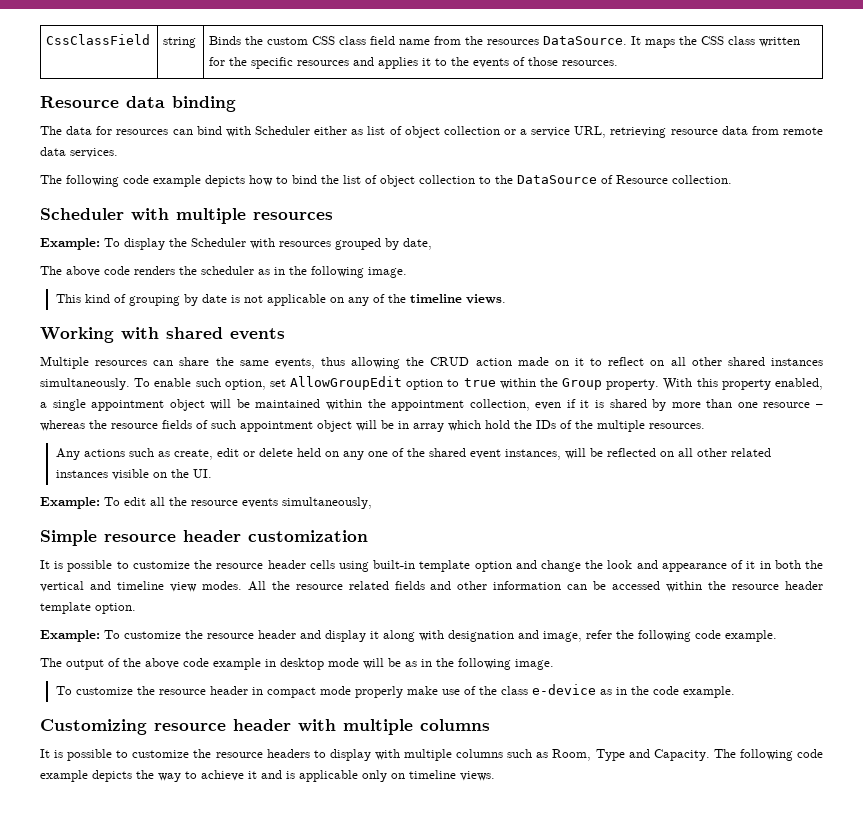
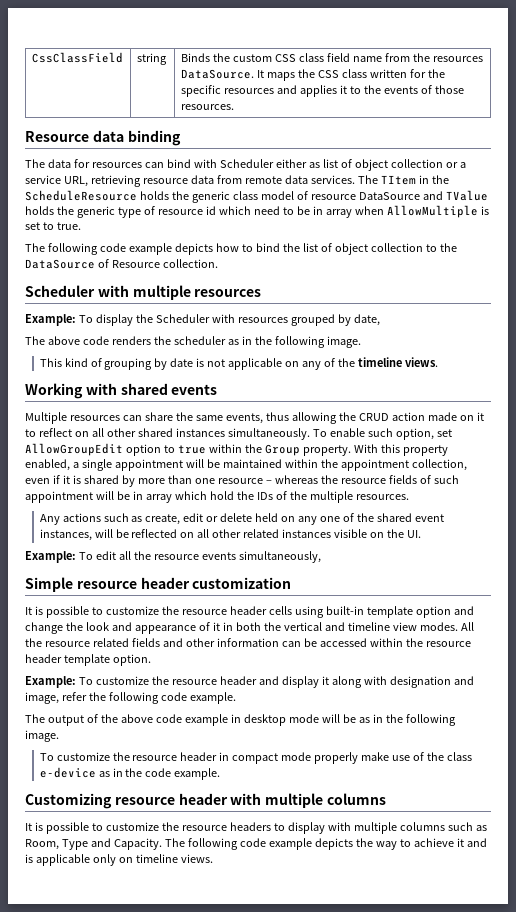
(118, 153) none -> [357,175,449,185] [25,190,488,203] [25,205,489,218] [25,222,81,230] The TItem in the ScheduleResource holds the generic class model of resource DataSource and TValue holds the generic type of resource id which need to be in array when AllowMultiple is set to true.
[169,399,205,411] object -> (183, 465) none
[317,420,352,432] object -> (93, 497) none

